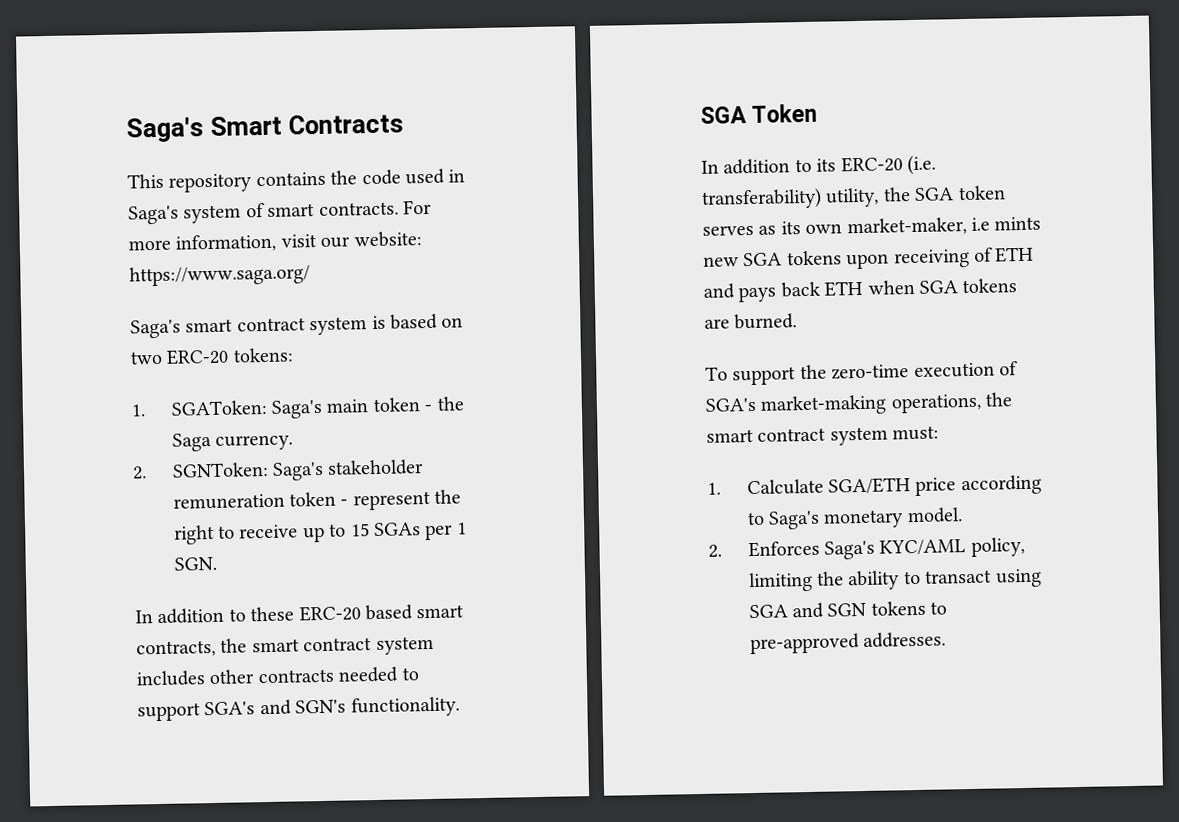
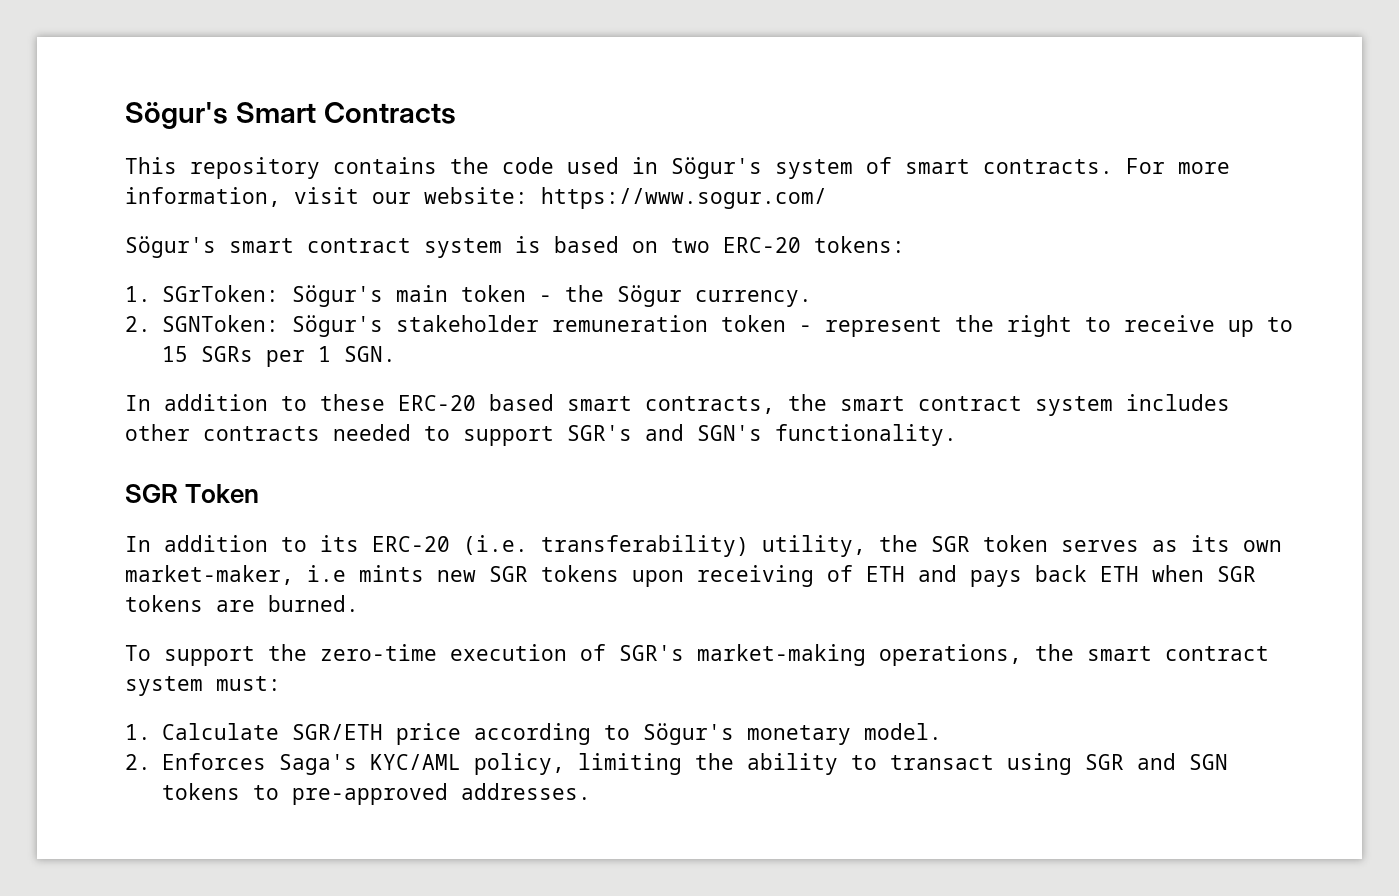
[126,117,204,143] Saga's -> [125,102,228,129] Sögur's
[128,205,179,225] Saga's -> [671,157,762,179] Sögur's
[129,264,310,287] [130,319,181,339] https://www.saga.org/ // Saga's -> [541,187,827,209] [125,236,216,258] https://www.sogur.com/ // Sögur's
[170,399,324,419] SGAToken: Saga's -> [161,285,383,307] SGrToken: Sögur's
[171,432,212,452] Saga -> [616,285,682,307] Sögur
[272,461,325,481] Saga's -> [291,315,383,337] Sögur's
[374,522,422,537] SGAs -> [200,346,253,362] SGRs
[204,701,256,716] SGA's -> [567,425,632,441] SGR's
[700,106,747,124] SGA -> [125,484,178,503] SGR
[914,187,955,201] SGA -> [931,536,970,552] SGR
[743,252,783,267] SGA -> [489,566,528,582] SGR
[919,280,958,294] SGA -> [1217,566,1256,582] SGR
[705,397,757,412] SGA's -> [619,645,684,661] SGR's
[828,477,912,495] SGA/ETH -> [291,724,383,740] SGR/ETH
[768,510,821,530] Saga's -> [642,723,734,745] Sögur's
[748,604,788,619] SGA -> [1084,754,1124,770] SGR

